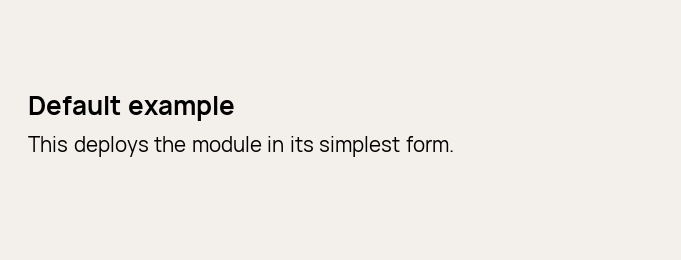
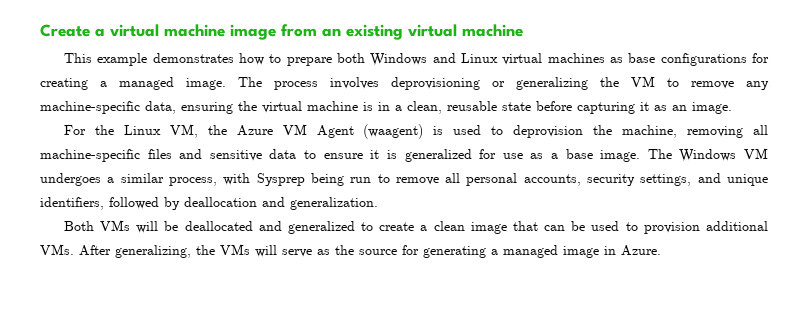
[28,96,236,121] [28,136,454,157] Default example // This deploys the module in its simplest form. -> [40,24,523,40] [63,53,770,66] [40,76,769,90] [40,101,732,114] [63,124,768,139] [40,148,768,162] [40,173,768,186] [40,197,378,210] [63,220,769,234] [40,244,661,258] Create a virtual machine image from an existing virtual machine // This example demonstrates how to prepare both Windows and Linux virtual machines as base configurations for creating a managed image. The process involves deprovisioning or generalizing the VM to remove any machine-specific data, ensuring the virtual machine is in a clean, reusable state before capturing it as an image. // For the Linux VM, the Azure VM Agent (waagent) is used to deprovision the machine, removing all machine-specific files and sensitive data to ensure it is generalized for use as a base image. The Windows VM undergoes a similar process, with Sysprep being run to remove all personal accounts, security settings, and unique identifiers, followed by deallocation and generalization. // Both VMs will be deallocated and generalized to create a clean image that can be used to provision additional VMs. After generalizing, the VMs will serve as the source for generating a managed image in Azure.

